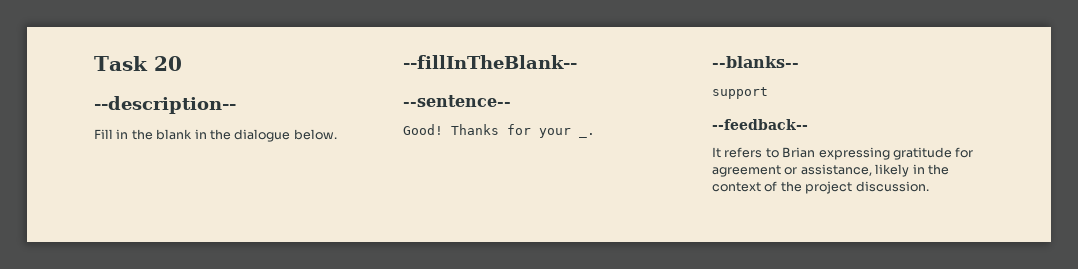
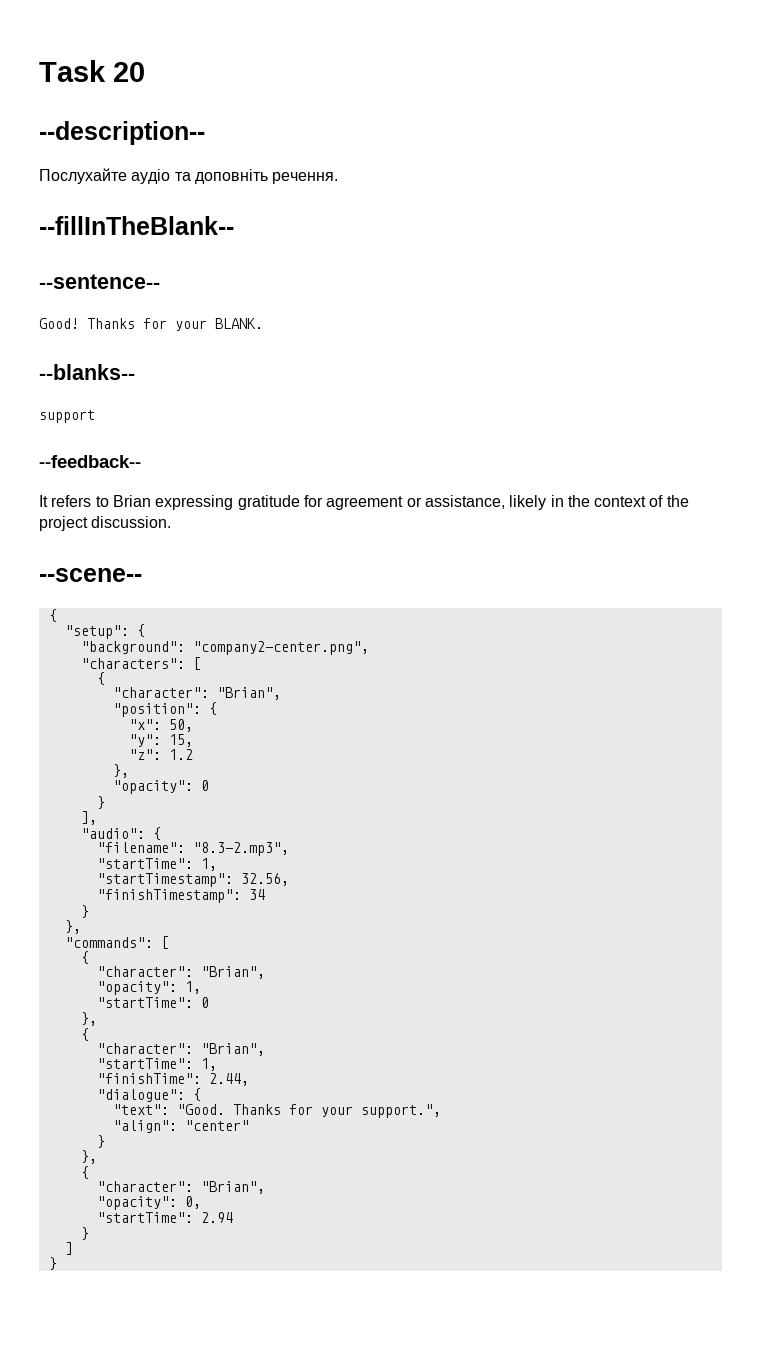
[94,129,337,142] Fill in the blank in the dialogue below. -> [39,168,339,184] Послухайте аудіо та доповніть речення.
[579,133,595,138] _. -> [215,318,263,329] BLANK.
(929, 186) none -> [39,568,142,582] [48,609,57,622] [64,624,145,639] [80,641,369,655] [80,657,201,670] [96,672,105,685] [112,687,281,700] [112,702,217,717] [128,719,193,732] [128,734,193,747] [128,749,193,760] [112,764,129,778] [112,780,209,794] [96,796,105,809] [80,811,97,825] [80,827,161,840] [96,842,289,856] [96,858,217,871] [96,873,289,887] [96,889,265,903] [80,905,89,918] [64,920,81,934] [64,936,169,949] [80,951,89,964] [96,966,265,979] [96,981,201,995] [96,997,209,1008] [80,1012,97,1026] [80,1028,89,1041] [96,1043,265,1056] [96,1058,217,1071] [96,1073,249,1086] [96,1088,201,1102] [112,1104,441,1118] [112,1120,249,1133] [96,1135,105,1148] [80,1150,97,1164] [80,1166,89,1179] [96,1181,265,1194] [96,1196,201,1210] [96,1212,233,1223] [80,1227,89,1240] [64,1242,73,1255] [48,1257,57,1270] // --scene-- // { // "setup": { // "background": "company2-center.png", // "characters": [ // { // "character": "Brian", // "position": { // "x": 50, // "y": 15, // "z": 1.2 // }, // "opacity": 0 // } // ], // "audio": { // "filename": "8.3-2.mp3", // "startTime": 1, // "startTimestamp": 32.56, // "finishTimestamp": 34 // } // }, // "commands": [ // { // "character": "Brian", // "opacity": 1, // "startTime": 0 // }, // { // "character": "Brian", // "startTime": 1, // "finishTime": 2.44, // "dialogue": { // "text": "Good. Thanks for your support.", // "align": "center" // } // }, // { // "character": "Brian", // "opacity": 0, // "startTime": 2.94 // } // ] // }

